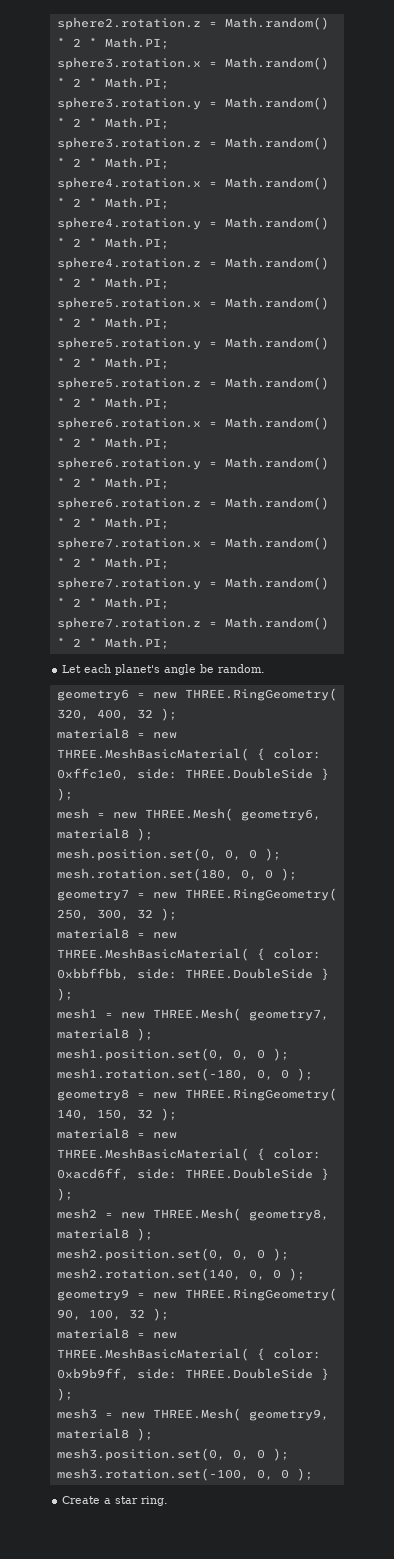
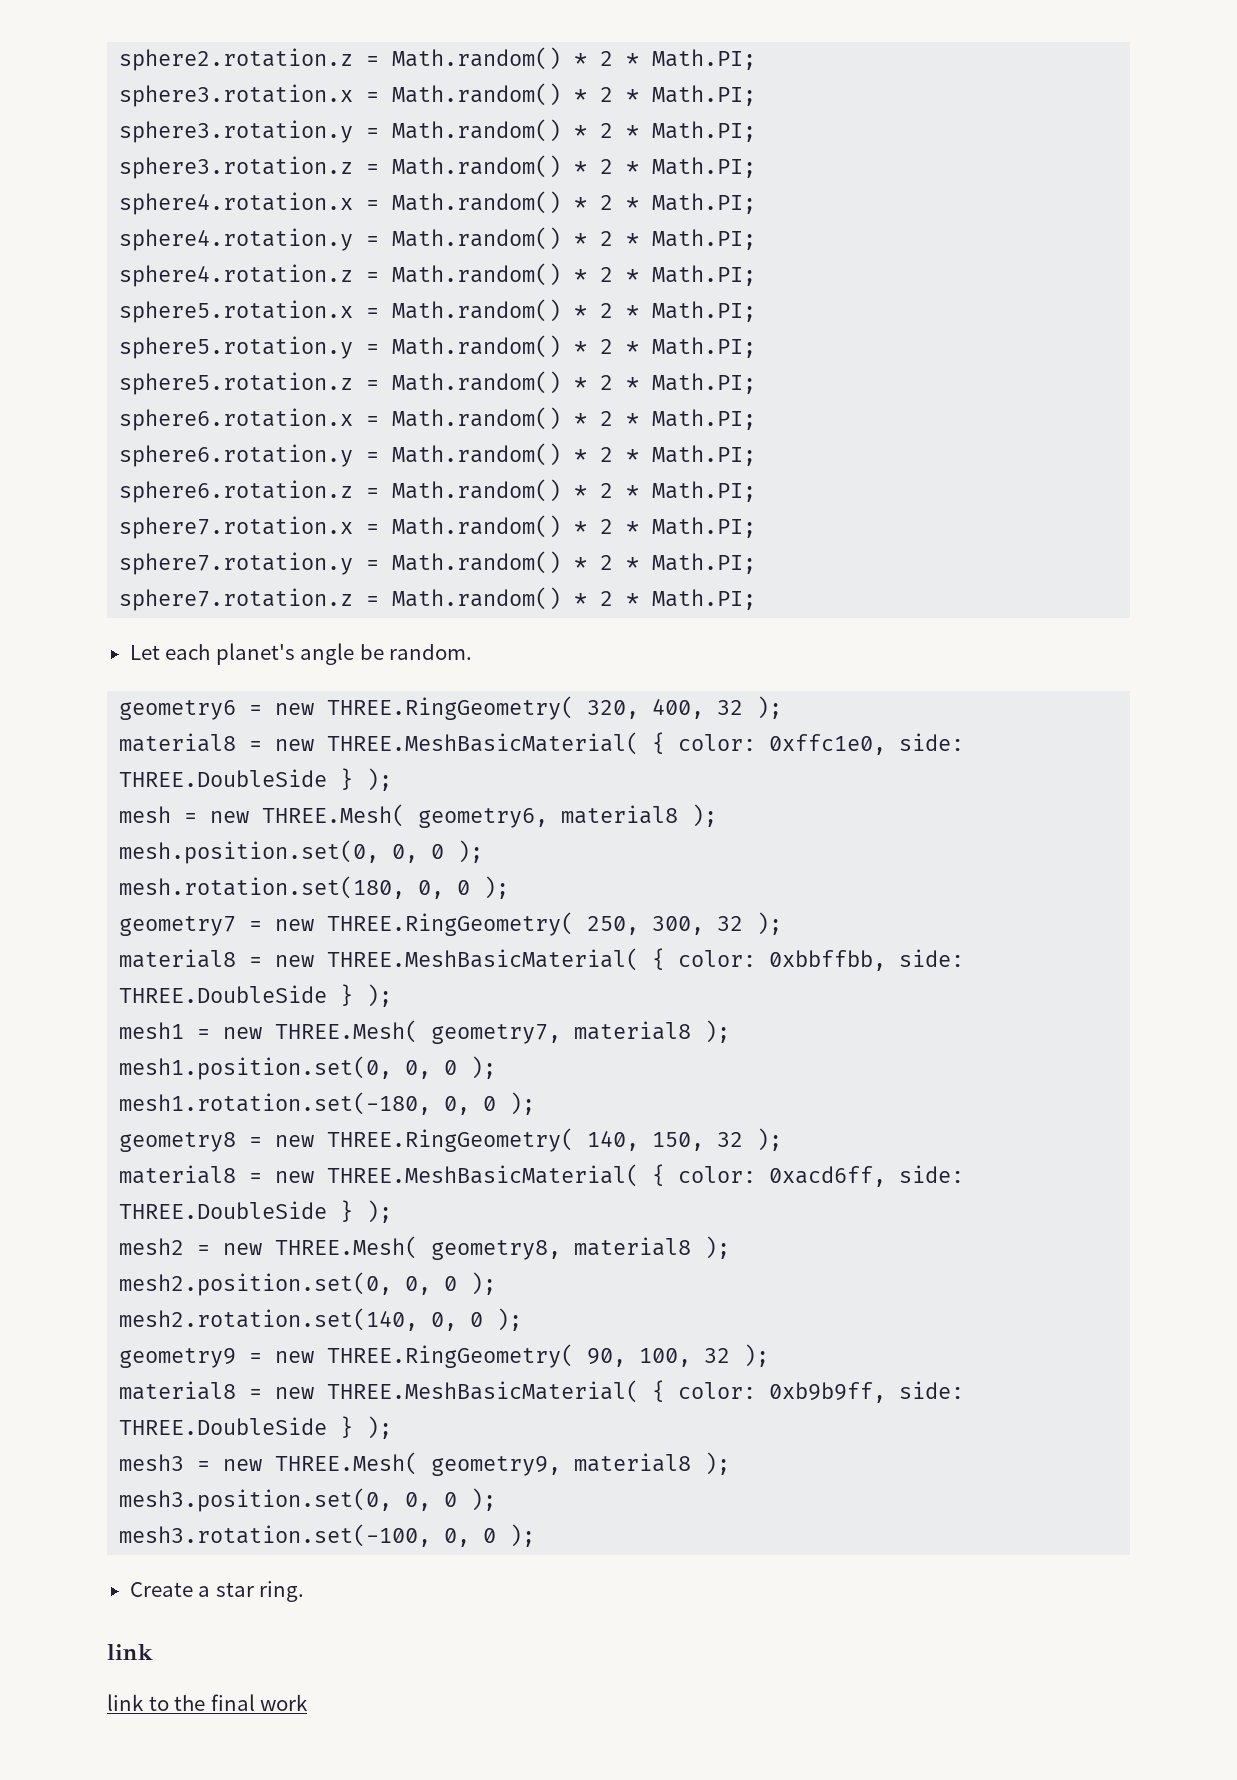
(169, 1501) none -> [107,1644,153,1660] [107,1694,309,1711] // link // link to the final work

